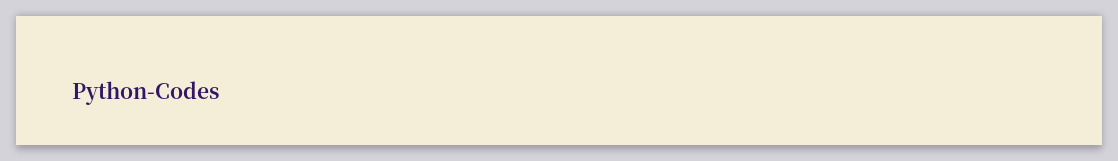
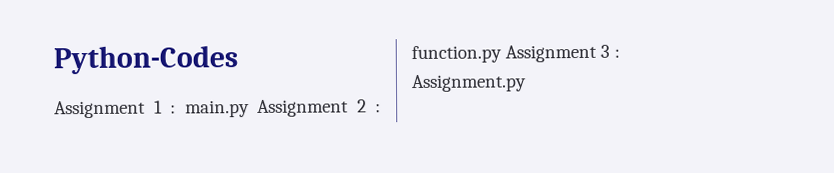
(219, 93) none -> [54,99,381,119] [411,44,621,64] [411,74,527,93] // Assignment 1 : main.py Assignment 2 : function.py Assignment 3 : Assignment.py

